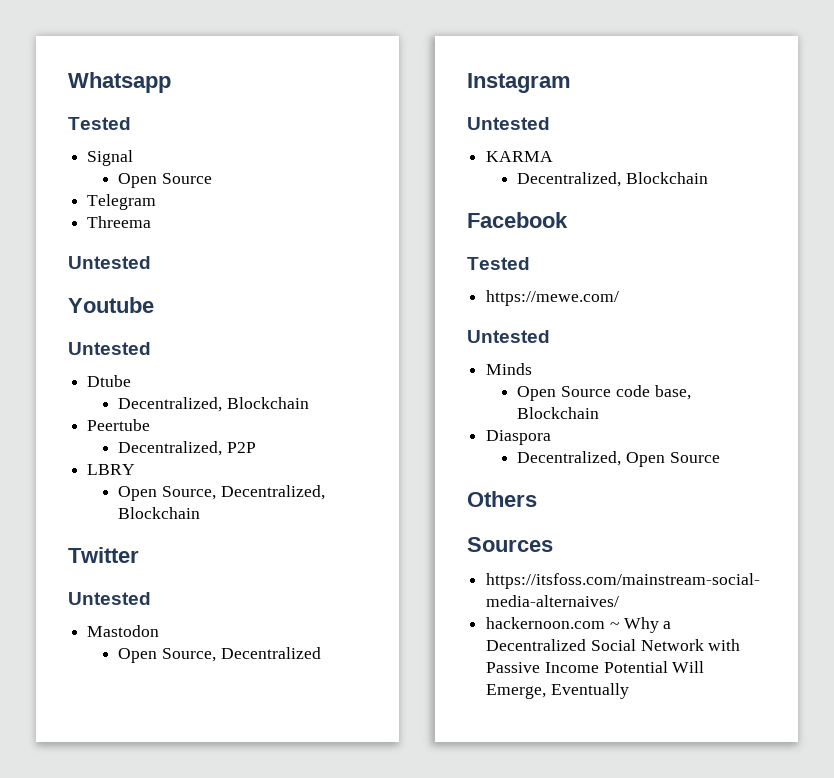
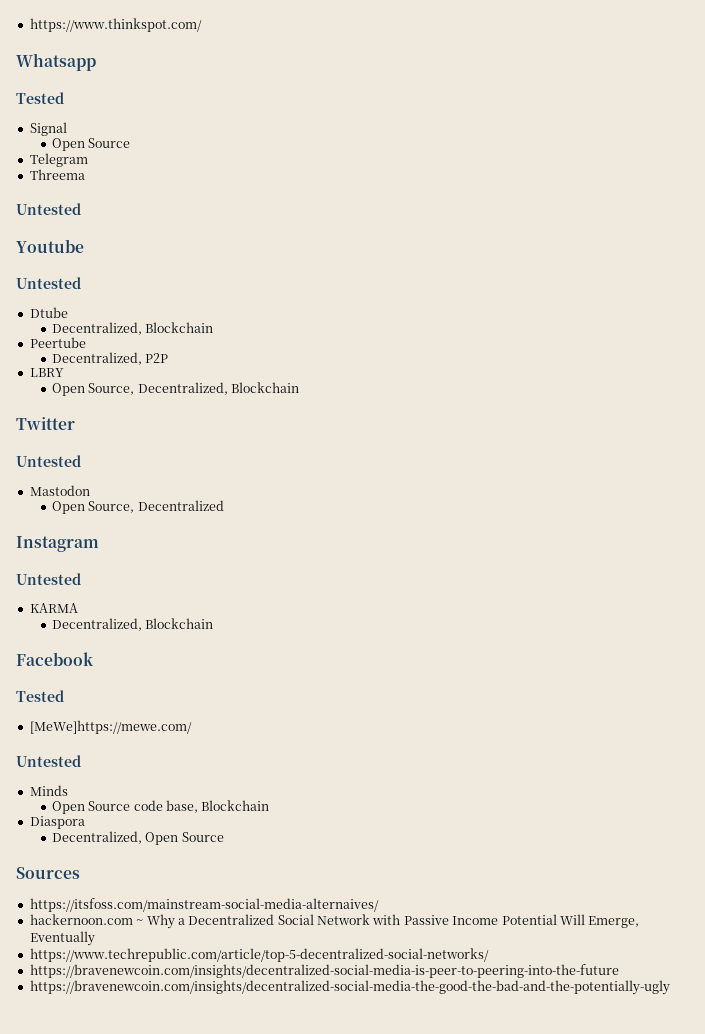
(68, 82) none -> [29,18,202,32] https://www.thinkspot.com/ //
[486,290,620,306] https://mewe.com/ -> [29,720,192,734] [MeWe]https://mewe.com/
[467,491,537,507] // Others -> (224, 837) none
(629, 691) none -> [29,948,489,962] [29,964,619,978] [29,980,670,995] // https://www.techrepublic.com/article/top-5-decentralized-social-networks/ // https://bravenewcoin.com/insights/decentralized-social-media-is-peer-to-peering-into-the-future // https://bravenewcoin.com/insights/decentralized-social-media-the-good-the-bad-and-the-potentially-ugly

